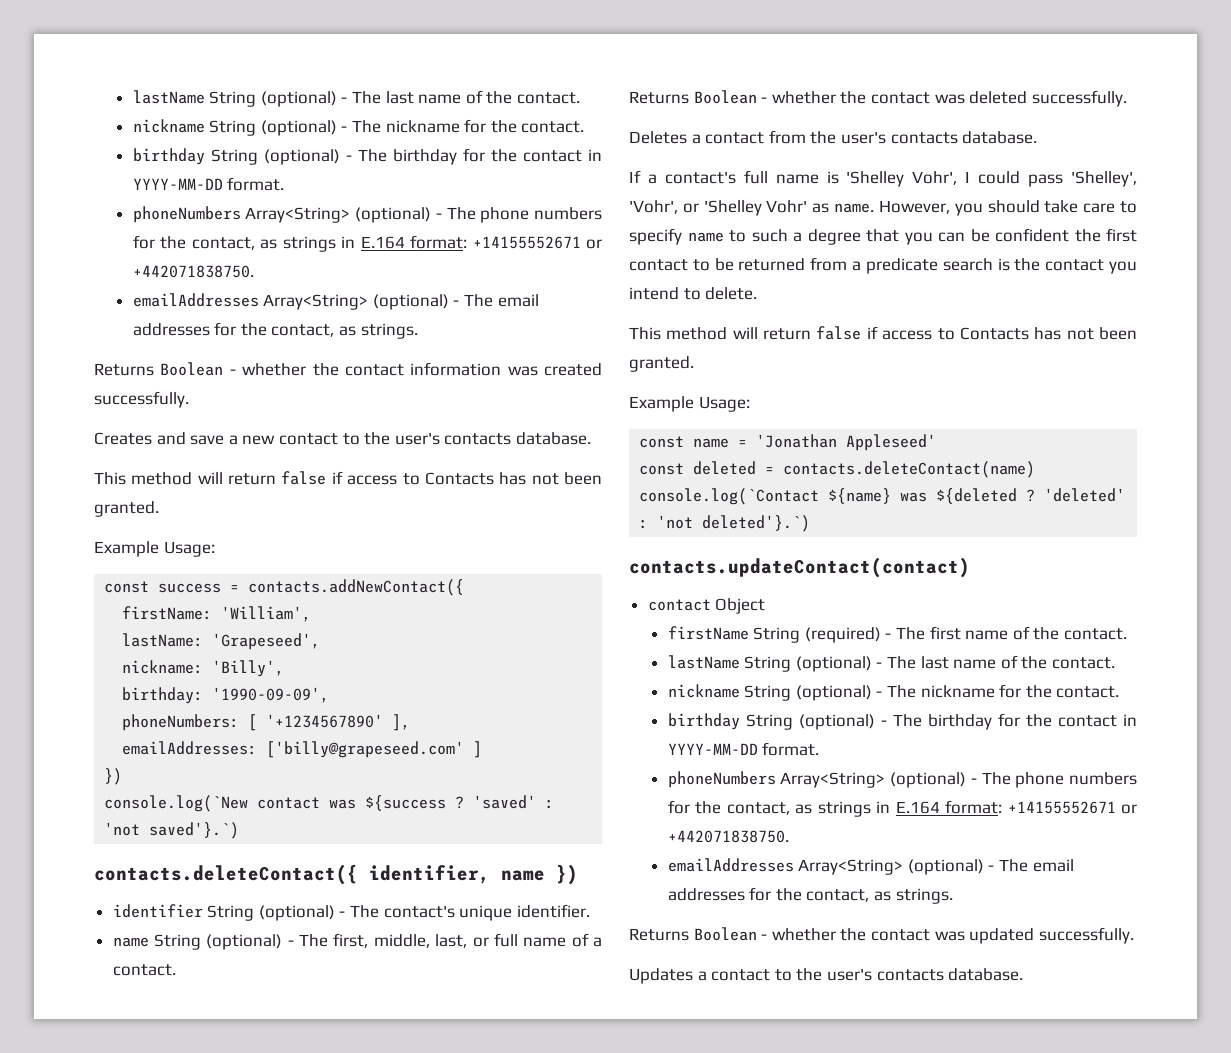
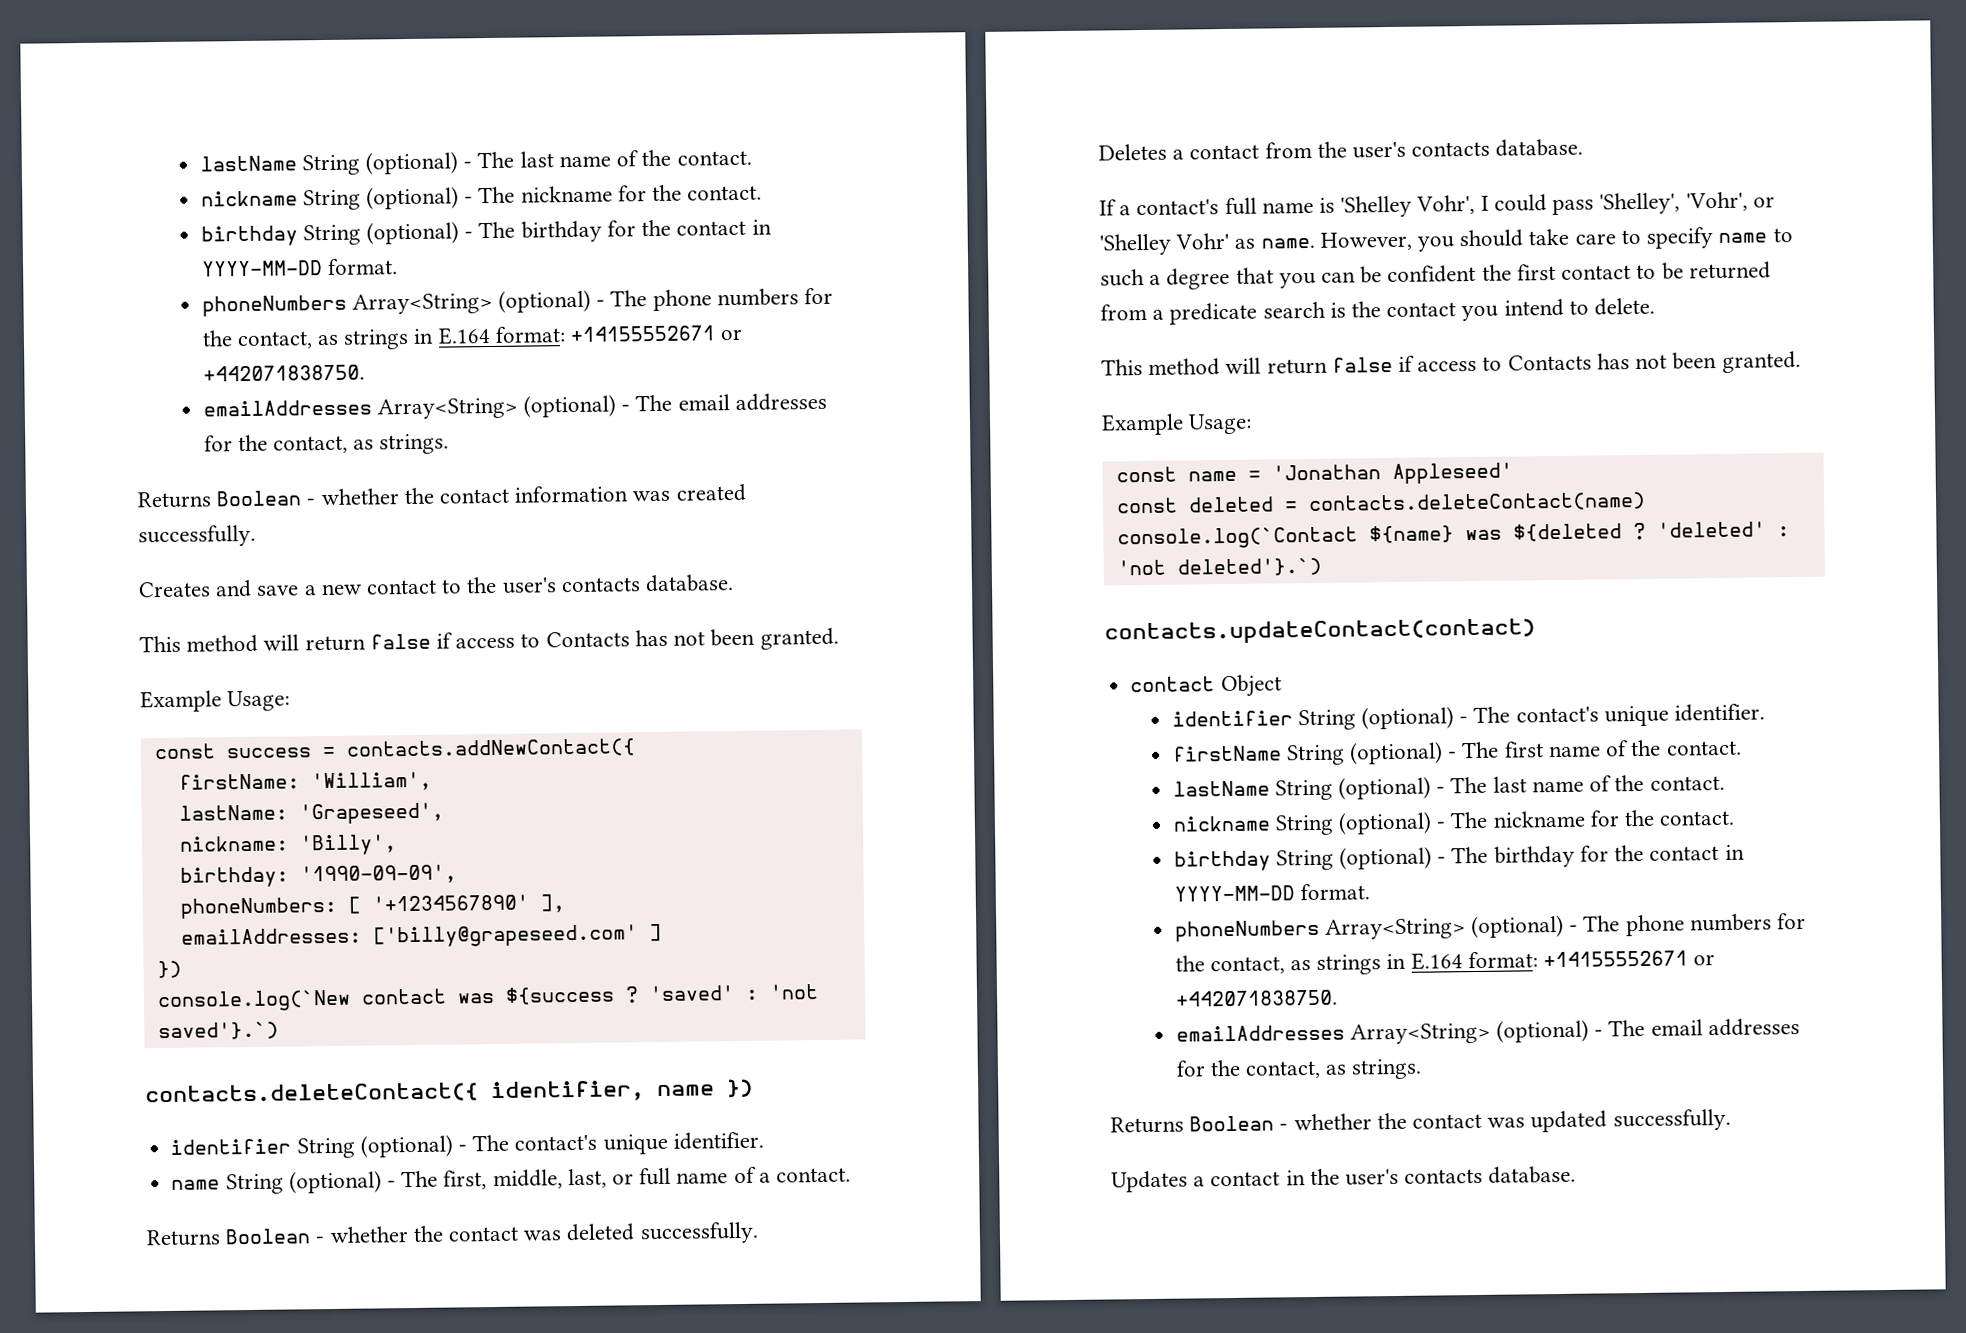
(766, 606) none -> [1171,703,1766,731] // identifier String (optional) - The contact's unique identifier.
[804,627,881,643] (required) -> [1349,741,1444,765] (optional)
[774,969,792,981] to -> [1285,1170,1306,1186] in

